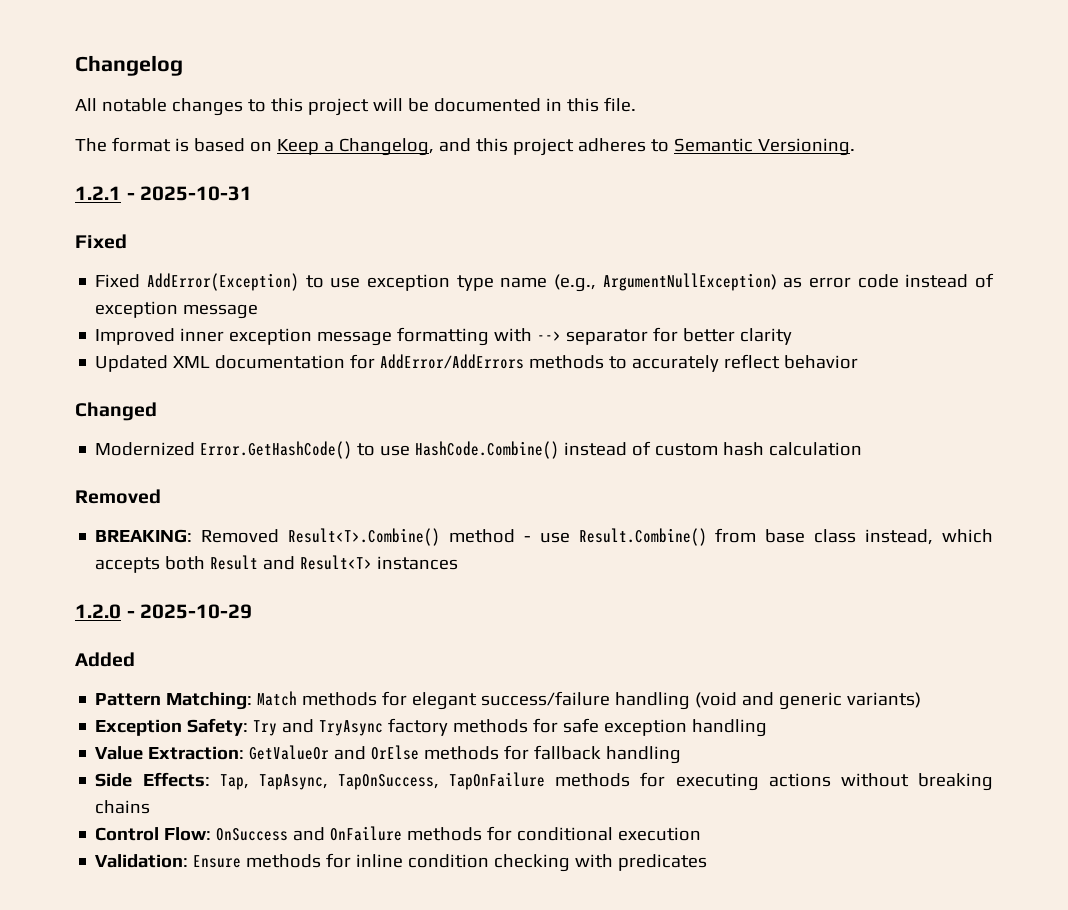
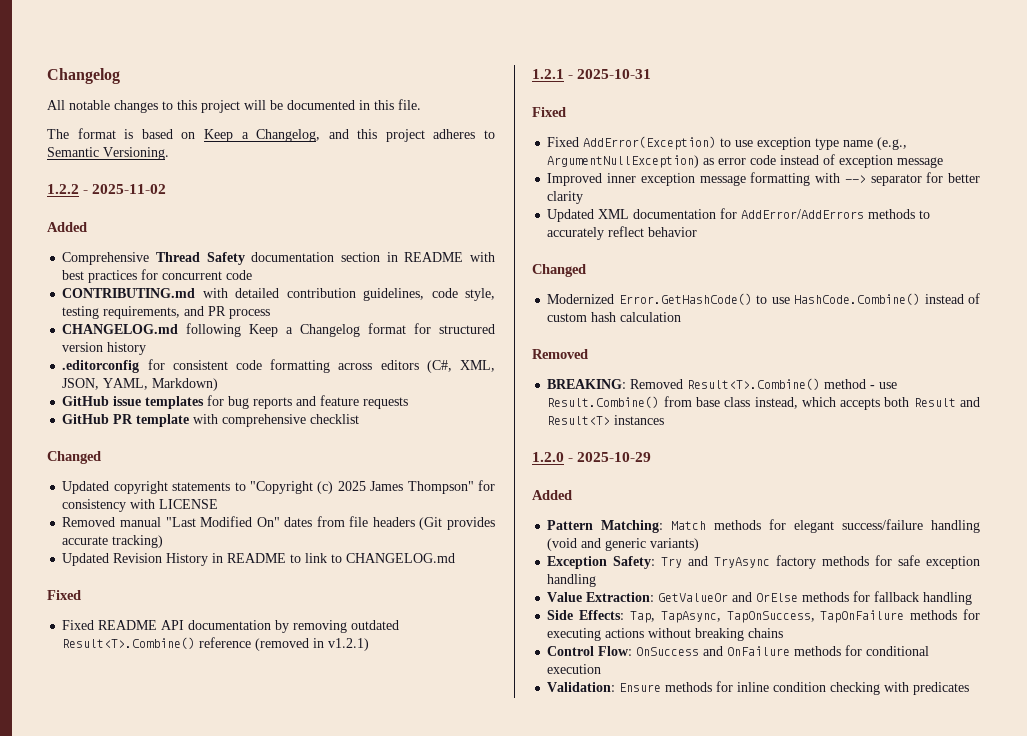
(855, 147) none -> [47,184,167,194] [47,222,87,232] [62,252,495,265] [62,269,253,283] [62,288,496,301] [62,306,271,319] [62,323,495,337] [62,342,147,355] [62,359,495,373] [62,378,219,391] [62,395,409,409] [62,414,360,427] [47,451,101,464] [62,480,495,494] [62,499,219,512] [62,516,496,530] [62,535,164,548] [62,553,456,566] [47,590,81,600] [62,620,400,633] [62,637,370,651] // 1.2.2 - 2025-11-02 // Added // Comprehensive Thread Safety documentation section in README with best practices for concurrent code // CONTRIBUTING.md with detailed contribution guidelines, code style, testing requirements, and PR process // CHANGELOG.md following Keep a Changelog format for structured version history // .editorconfig for consistent code formatting across editors (C#, XML, JSON, YAML, Markdown) // GitHub issue templates for bug reports and feature requests // GitHub PR template with comprehensive checklist // Changed // Updated copyright statements to "Copyright (c) 2025 James Thompson" for consistency with LICENSE // Removed manual "Last Modified On" dates from file headers (Git provides accurate tracking) // Updated Revision History in README to link to CHANGELOG.md // Fixed // Fixed README API documentation by removing outdated Result<T>.Combine() reference (removed in v1.2.1)

